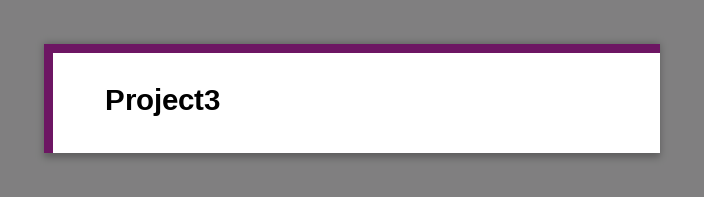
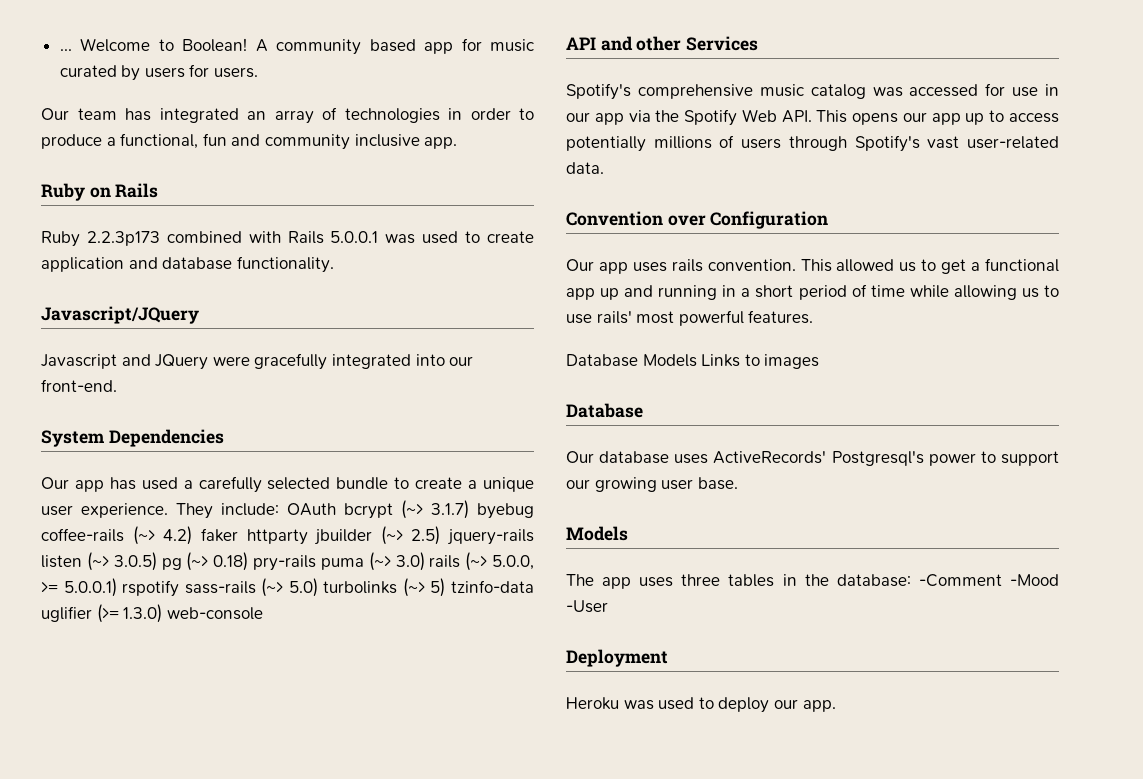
[105,88,220,116] Project3 -> [59,38,534,55] [59,64,259,81] [41,107,534,124] [41,133,458,150] [41,183,159,201] [41,231,535,247] [41,256,334,273] [41,306,199,324] [41,353,474,370] [41,379,117,392] [41,429,224,447] [41,476,535,493] [41,500,534,519] [41,526,534,545] [41,552,534,571] [41,578,534,597] [41,604,263,623] [566,36,759,51] [566,83,1059,100] [566,109,1059,126] [566,135,1059,152] [566,162,604,174] [566,211,829,229] [566,258,1059,274] [566,284,1059,300] [566,310,814,326] [566,354,820,369] [566,403,643,418] [566,451,1059,466] [566,477,738,492] [566,526,628,541] [566,574,1059,589] [566,600,608,613] [566,649,668,667] [566,697,836,713] ... Welcome to Boolean! A community based app for music curated by users for users. // Our team has integrated an array of technologies in order to produce a functional, fun and community inclusive app. // Ruby on Rails // Ruby 2.2.3p173 combined with Rails 5.0.0.1 was used to create application and database functionality. // Javascript/JQuery // Javascript and JQuery were gracefully integrated into our front-end. // System Dependencies // Our app has used a carefully selected bundle to create a unique user experience. They include: OAuth bcrypt (~> 3.1.7) byebug coffee-rails (~> 4.2) faker httparty jbuilder (~> 2.5) jquery-rails listen (~> 3.0.5) pg (~> 0.18) pry-rails puma (~> 3.0) rails (~> 5.0.0, >= 5.0.0.1) rspotify sass-rails (~> 5.0) turbolinks (~> 5) tzinfo-data uglifier (>= 1.3.0) web-console // API and other Services // Spotify's comprehensive music catalog was accessed for use in our app via the Spotify Web API. This opens our app up to access potentially millions of users through Spotify's vast user-related data. // Convention over Configuration // Our app uses rails convention. This allowed us to get a functional app up and running in a short period of time while allowing us to use rails' most powerful features. // Database Models Links to images // Database // Our database uses ActiveRecords' Postgresql's power to support our growing user base. // Models // The app uses three tables in the database: -Comment -Mood -User // Deployment // Heroku was used to deploy our app.

